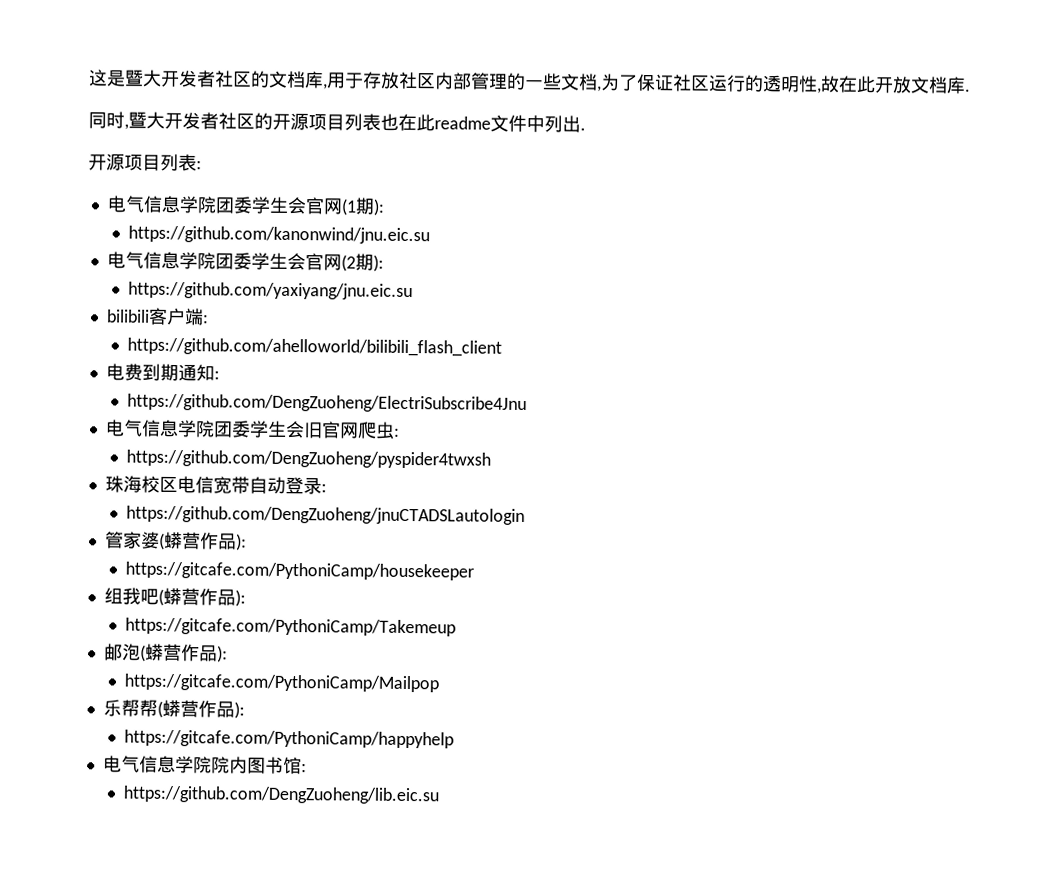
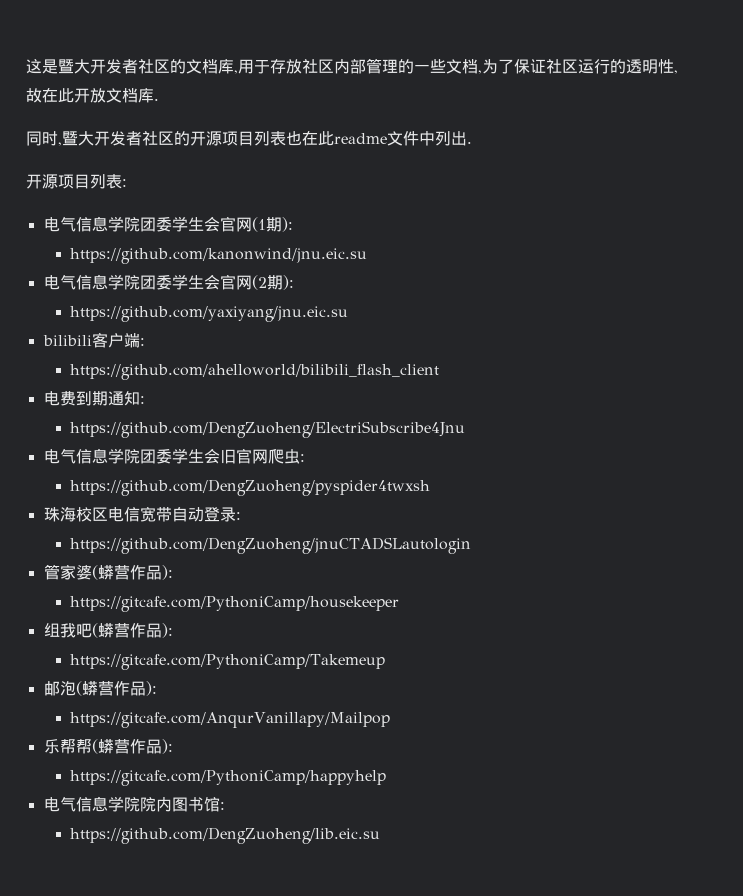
[123,673,439,693] https://gitcafe.com/PythoniCamp/Mailpop -> [69,712,390,728] https://gitcafe.com/AnqurVanillapy/Mailpop

